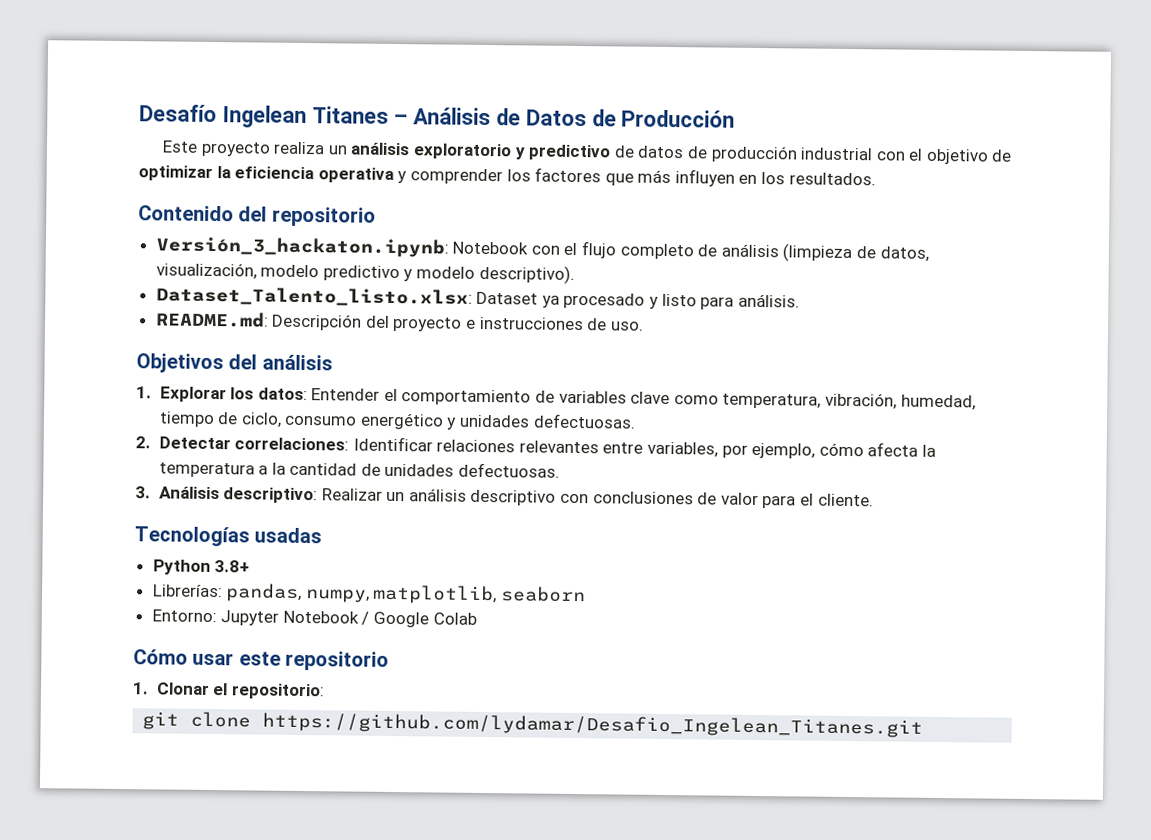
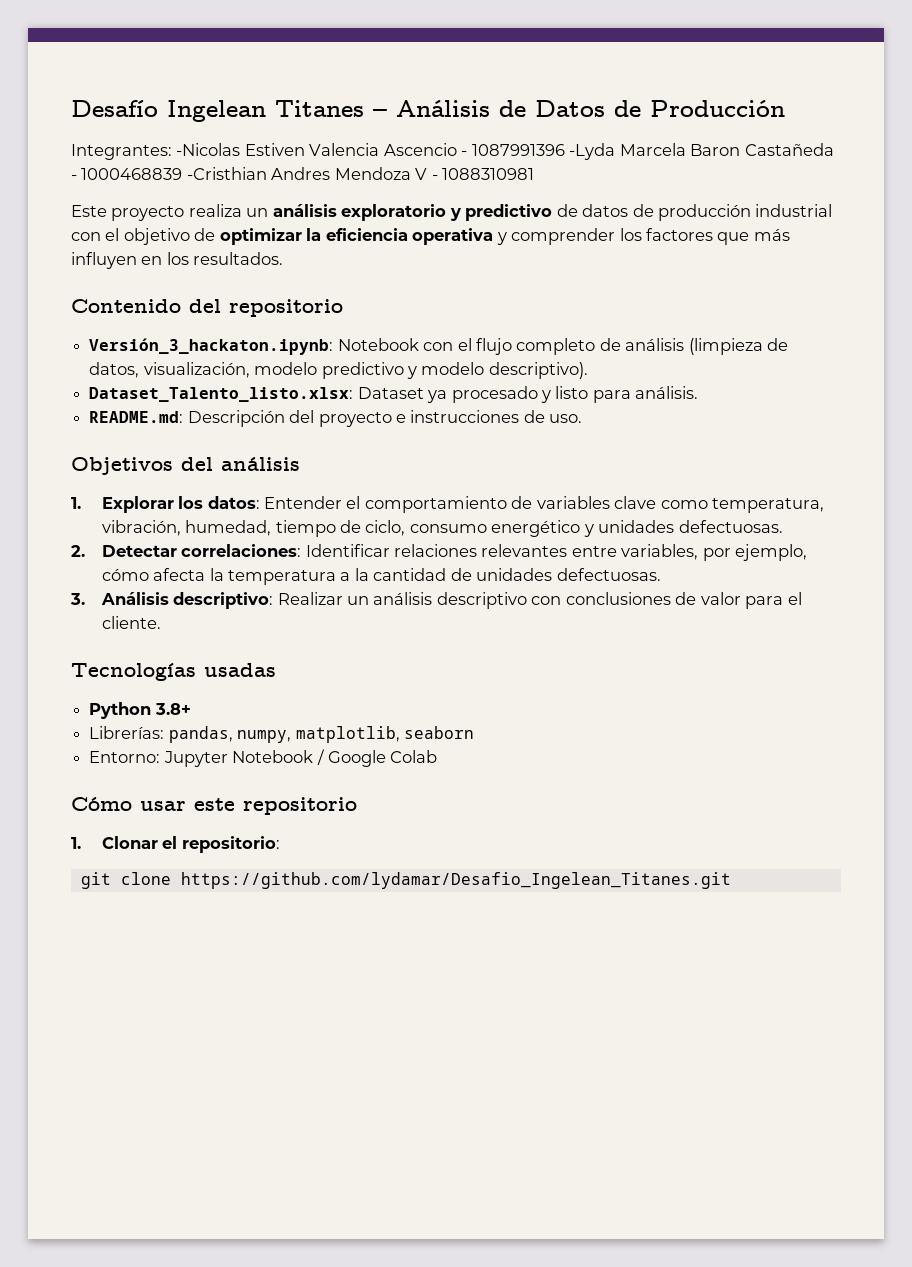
(736, 118) none -> [71,143,834,160] [71,167,535,180] // Integrantes: -Nicolas Estiven Valencia Ascencio - 1087991396 -Lyda Marcela Baron Castañeda - 1000468839 -Cristhian Andres Mendoza V - 1088310981

